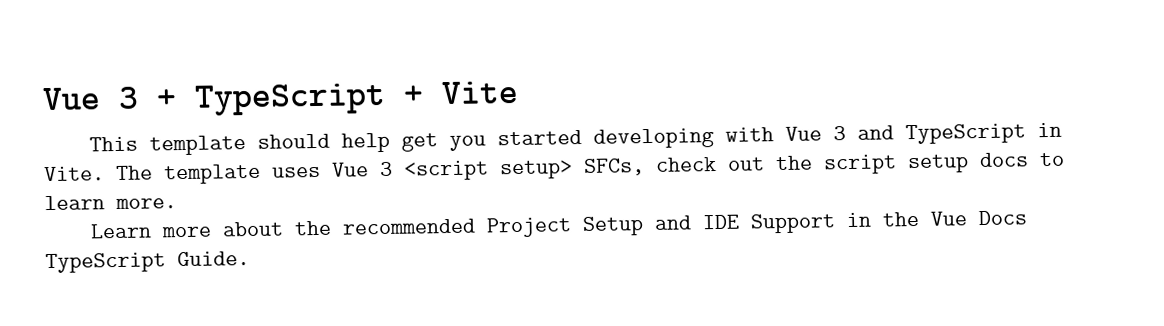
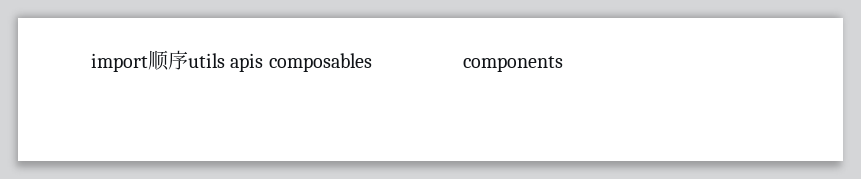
[42,80,519,116] [88,122,1062,156] [44,152,1065,185] [44,195,177,211] [89,210,1027,239] [45,251,250,274] Vue 3 + TypeScript + Vite // This template should help get you started developing with Vue 3 and TypeScript in Vite. The template uses Vue 3 <script setup> SFCs, check out the script setup docs to learn more. // Learn more about the recommended Project Setup and IDE Support in the Vue Docs TypeScript Guide. -> [91,50,563,72] import顺序utils apis composables components

